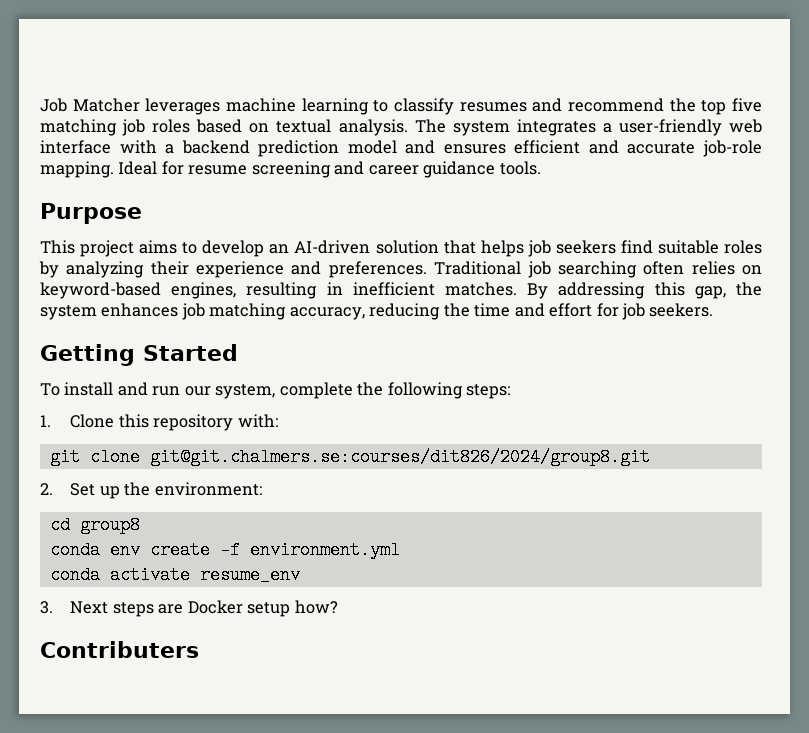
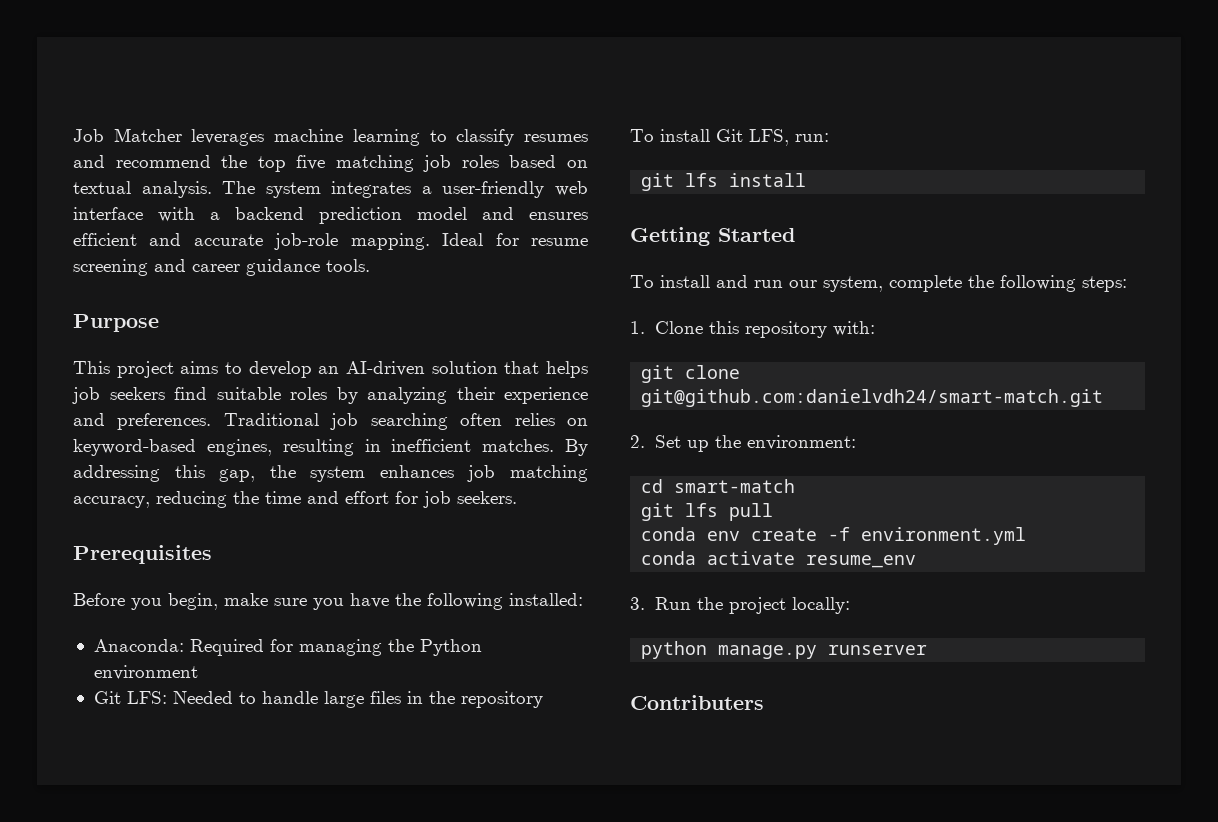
(714, 310) none -> [73,545,212,564] [73,593,583,610] [93,639,482,656] [93,665,198,680] [93,691,543,708] [630,129,829,146] [641,173,807,191] // Prerequisites // Before you begin, make sure you have the following installed: // Anaconda: Required for managing the Python environment // Git LFS: Needed to handle large files in the repository // To install Git LFS, run: // git lfs install
[149,448,650,466] git@git.chalmers.se:courses/dit826/2024/group8.git -> [641,389,1104,407] git@github.com:danielvdh24/smart-match.git
[79,516,140,534] group8 -> [674,479,796,493] [641,503,774,521] smart-match // git lfs pull
[70,600,338,617] Next steps are Docker setup how? -> [654,597,850,614] [641,641,928,659] Run the project locally: // python manage.py runserver

